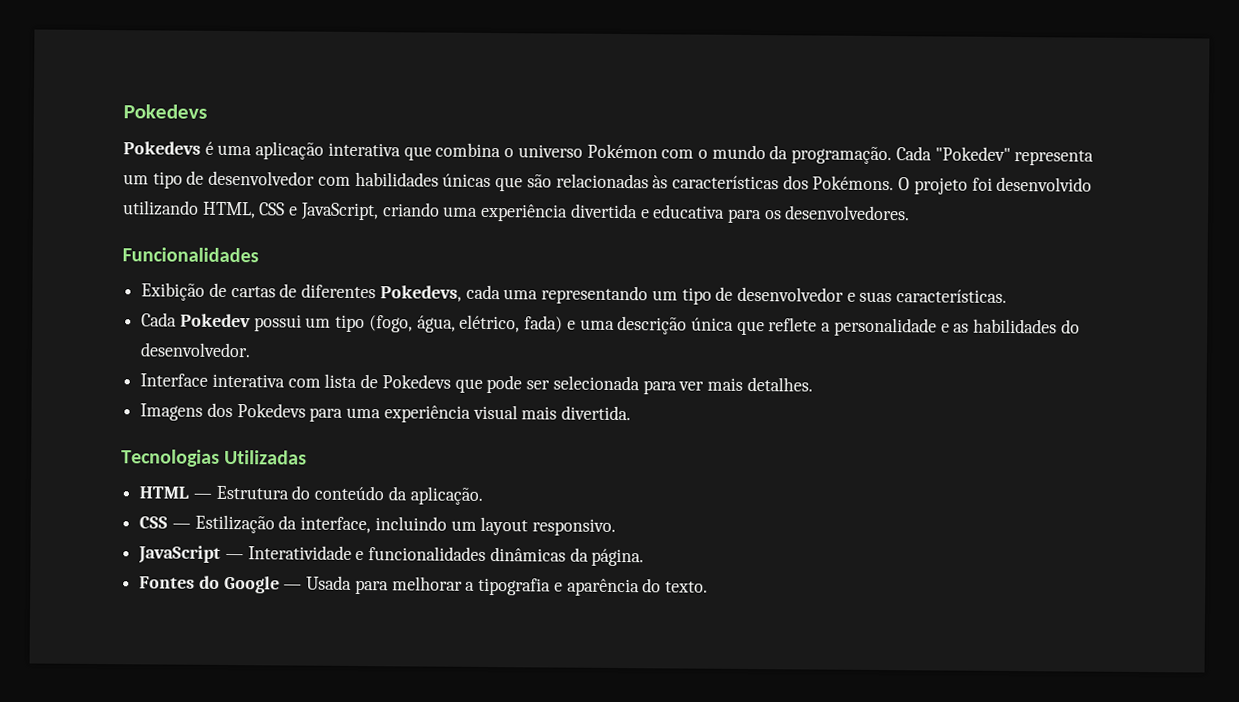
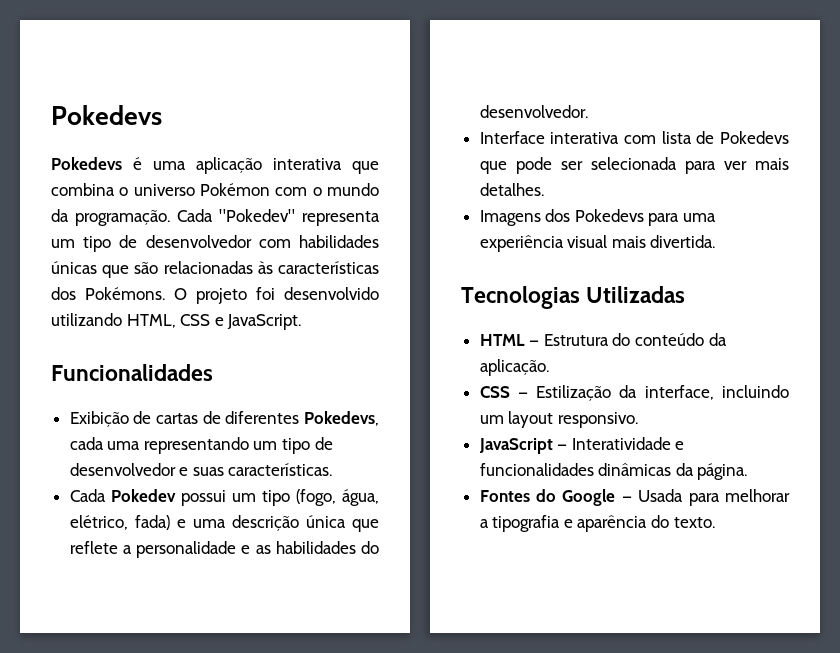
[300,202,911,224] JavaScript, criando uma experiência divertida e educativa para os desenvolvedores. -> [227,314,302,330] JavaScript.

